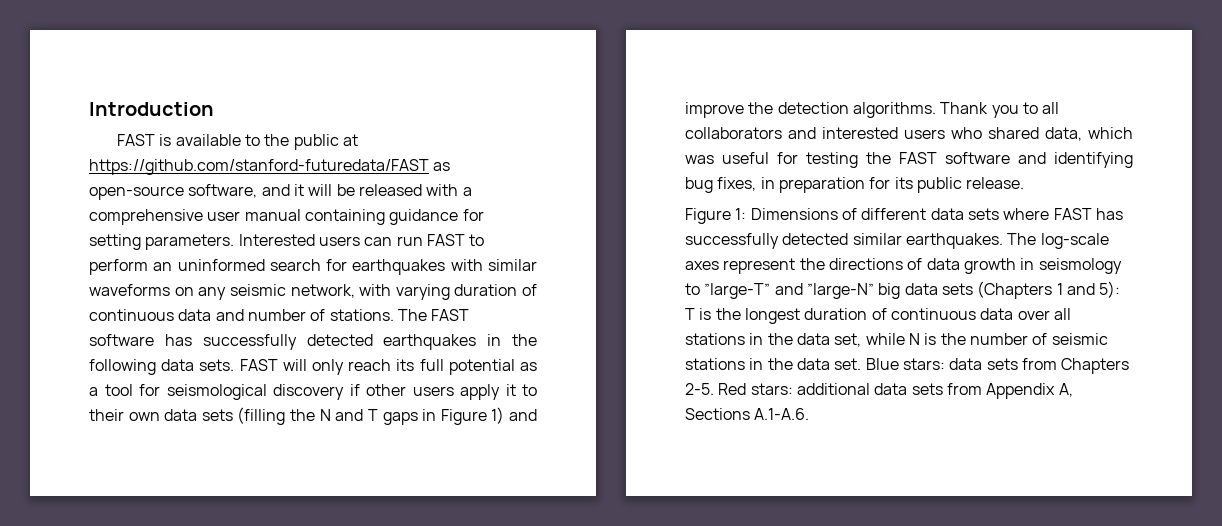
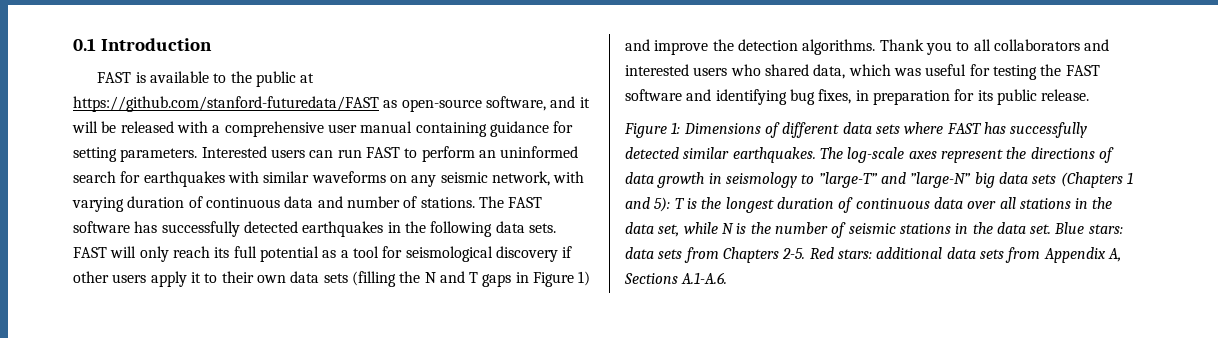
(89, 109) none -> [73,38,96,51] 0.1

